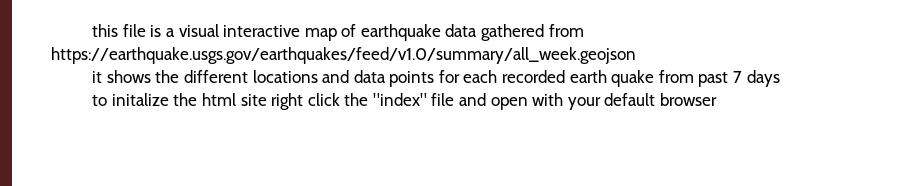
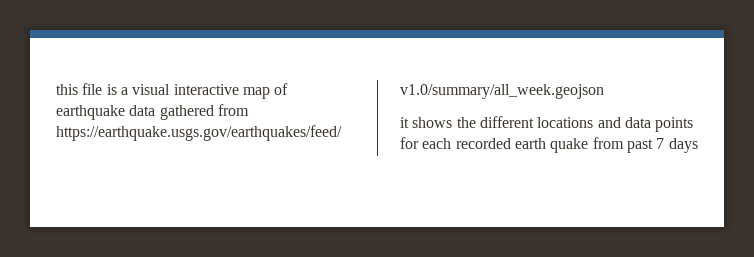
[92,93,718,110] // to initalize the html site right click the "index" file and open with your default browser -> (698, 145) none

